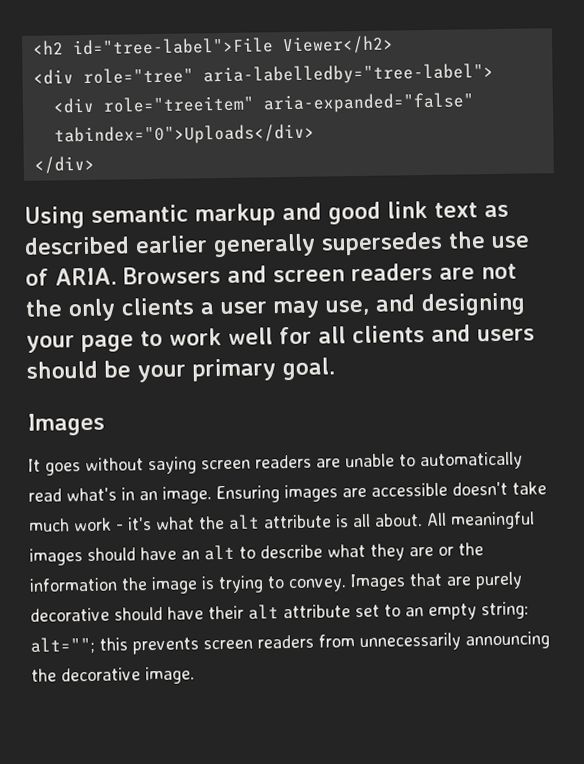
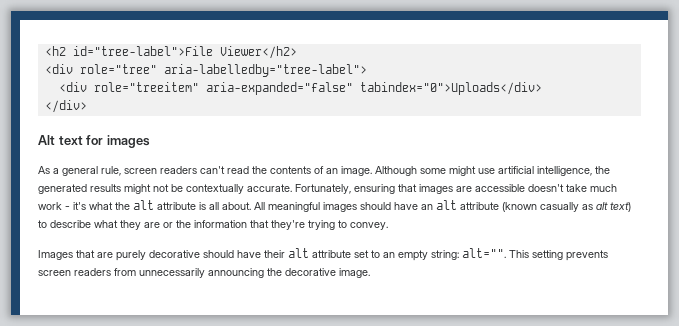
[24,200,509,229] [24,231,530,258] [25,262,517,286] [25,292,526,322] [26,324,535,353] [26,357,335,383] [27,412,105,436] [28,451,523,476] [28,485,280,504] Using semantic markup and good link text as described earlier generally supersedes the use of ARIA. Browsers and screen readers are not the only clients a user may use, and designing your page to work well for all clients and users should be your primary goal. // Images // It goes without saying screen readers are unable to automatically read what's in an image. Ensuring -> [38,135,150,148] [38,166,610,176] [38,184,417,194] Alt text for images // As a general rule, screen readers can't read the contents of an image. Although some might use artificial intelligence, the generated results might not be contextually accurate. Fortunately, ensuring that
(235, 552) none -> [460,202,631,212] attribute (known casually as alt text)
[121,576,215,595] the image is -> [250,220,305,230] that they're
(347, 585) none -> (388, 226) //
[30,636,128,654] alt=""; this -> [462,248,563,260] alt="". This setting

